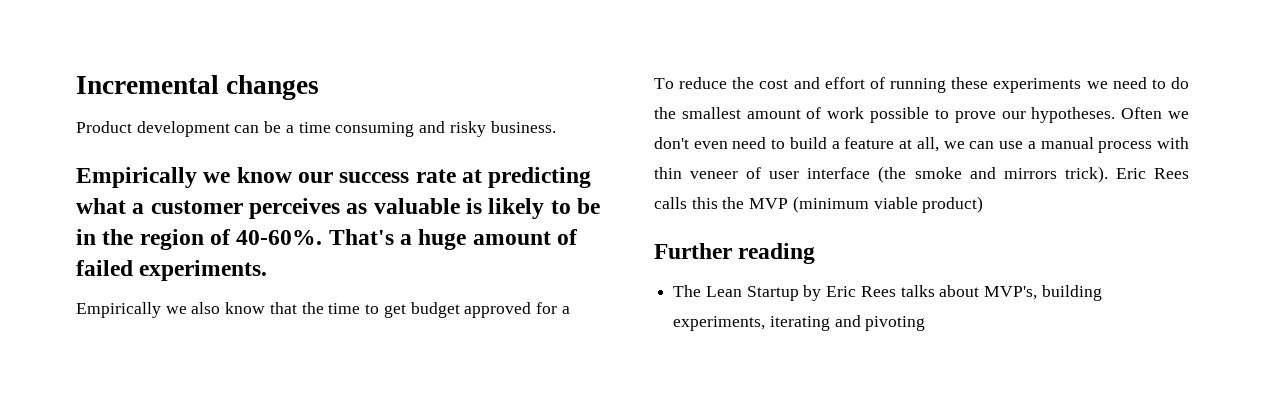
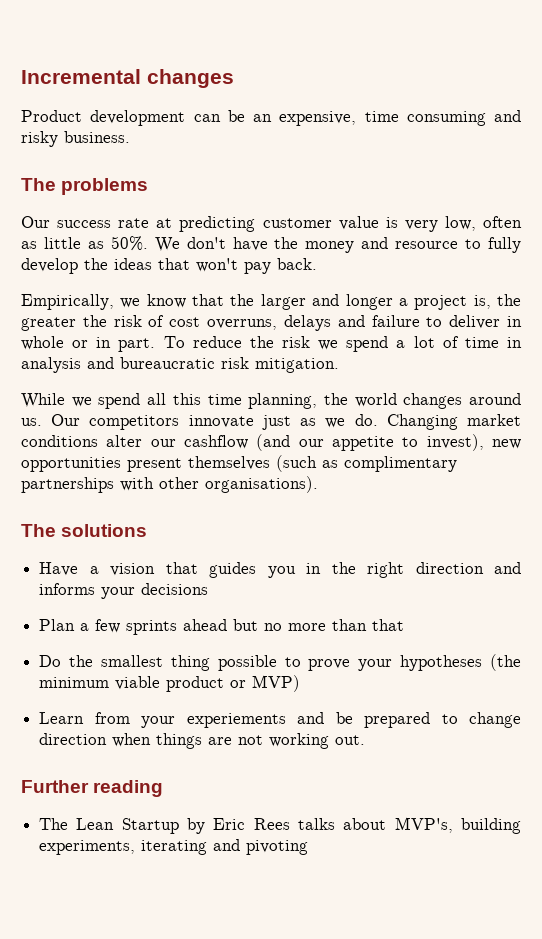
[285,125,294,133] a -> [253,111,357,126] an expensive,
[76,167,592,188] [76,198,601,219] [76,229,579,250] [76,260,268,281] [76,302,570,318] [654,77,1189,93] [654,107,1189,123] [654,137,1190,153] [654,166,1189,183] [654,196,984,213] Empirically we know our success rate at predicting what a customer perceives as valuable is likely to be in the region of 40-60%. That's a huge amount of failed experiments. // Empirically we also know that the time to get budget approved for a // To reduce the cost and effort of running these experiments we need to do the smallest amount of work possible to prove our hypotheses. Often we don't even need to build a feature at all, we can use a manual process with thin veneer of user interface (the smoke and mirrors trick). Eric Rees calls this the MVP (minimum viable product) -> [21,178,149,195] [21,216,523,232] [21,236,521,253] [21,258,317,274] [21,294,522,310] [21,315,522,331] [21,336,523,352] [21,357,339,373] [21,393,521,409] [21,414,521,430] [21,434,521,451] [21,455,457,472] [21,476,318,493] [21,524,148,537] [39,562,522,578] [39,583,209,599] [39,619,405,635] [39,654,521,671] [39,675,301,692] [39,712,521,728] [39,733,366,749] The problems // Our success rate at predicting customer value is very low, often as little as 50%. We don't have the money and resource to fully develop the ideas that won't pay back. // Empirically, we know that the larger and longer a project is, the greater the risk of cost overruns, delays and failure to deliver in whole or in part. To reduce the risk we spend a lot of time in analysis and bureaucratic risk mitigation. // While we spend all this time planning, the world changes around us. Our competitors innovate just as we do. Changing market conditions alter our cashflow (and our appetite to invest), new opportunities present themselves (such as complimentary partnerships with other organisations). // The solutions // Have a vision that guides you in the right direction and informs your decisions // Plan a few sprints ahead but no more than that // Do the smallest thing possible to prove your hypotheses (the minimum viable product or MVP) // Learn from your experiements and be prepared to change direction when things are not working out.

